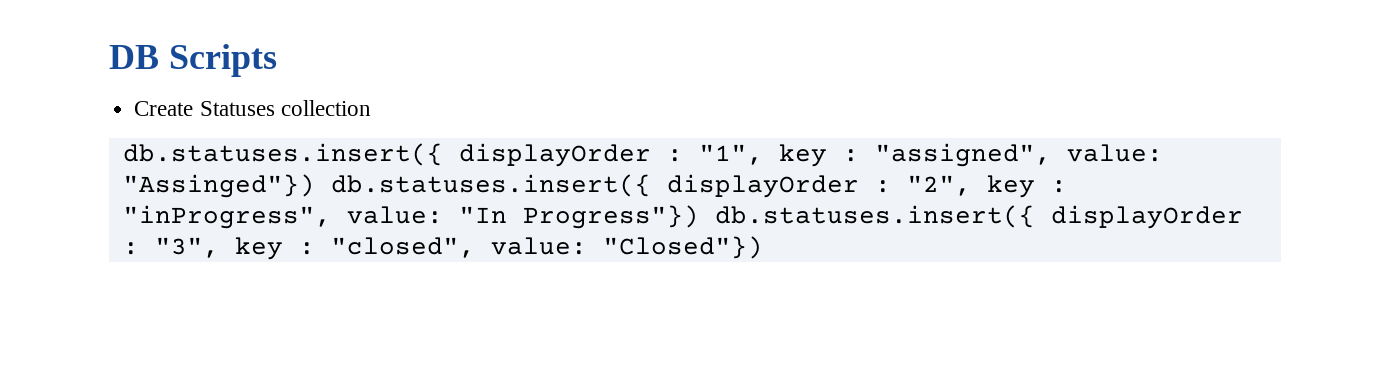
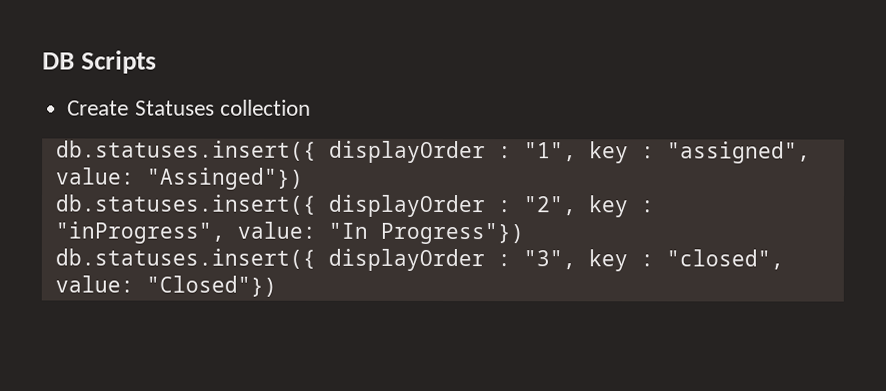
(315, 186) none -> (304, 178) //
(699, 217) none -> (524, 233) //

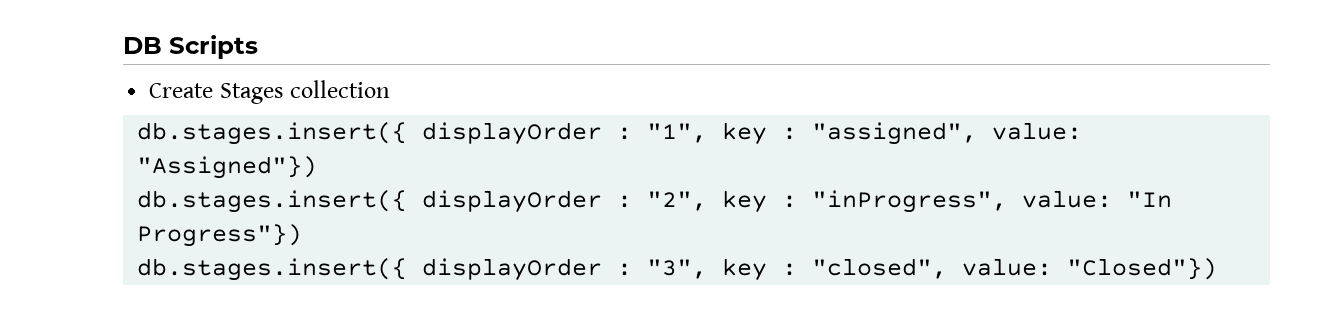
[134,100,215,116] Statuses -> [219,83,284,104] Stages
[55,140,317,161] db.statuses.insert({ -> [137,122,408,145] db.stages.insert({
[146,167,304,190] [54,194,317,215] "Assinged"}) // db.statuses.insert({ -> [137,156,318,179] [137,190,408,213] "Assigned"}) // db.stages.insert({
[54,248,316,269] db.statuses.insert({ -> [137,258,408,281] db.stages.insert({

